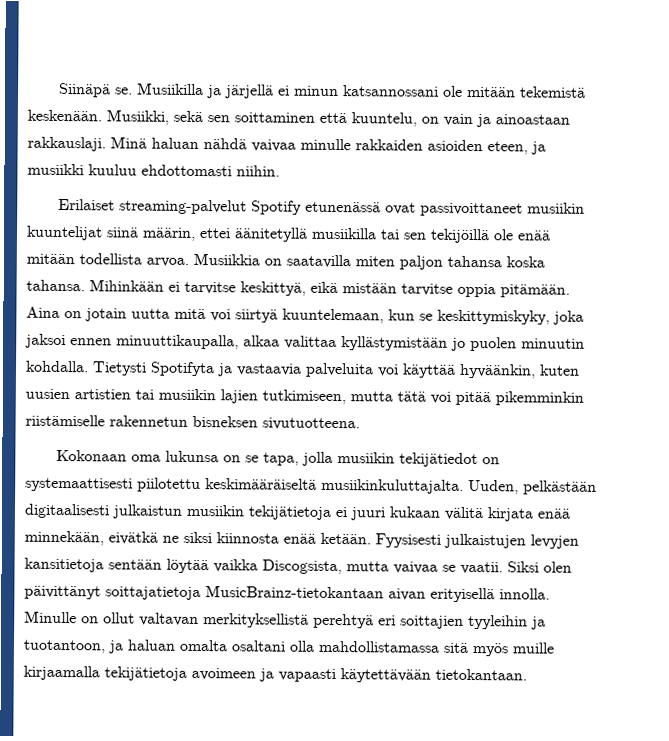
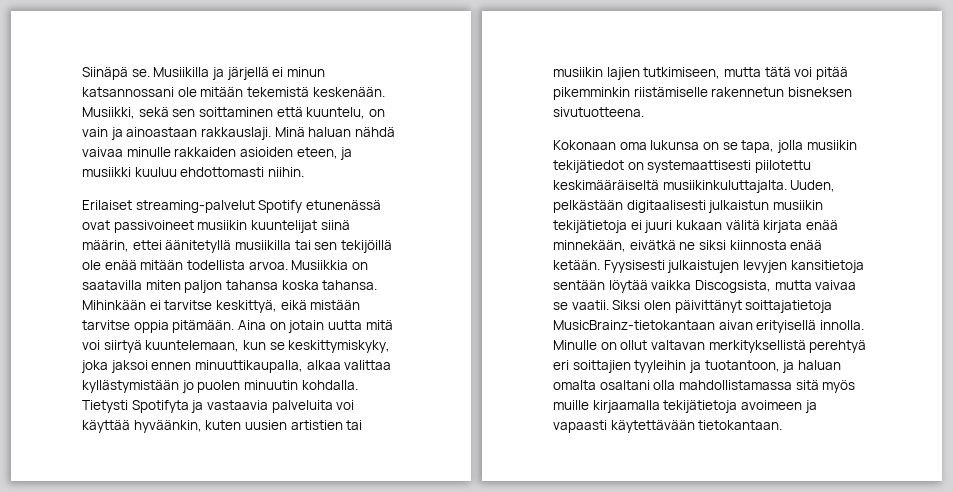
[420,202,524,217] passivoittaneet -> [113,220,194,233] passivoineet

